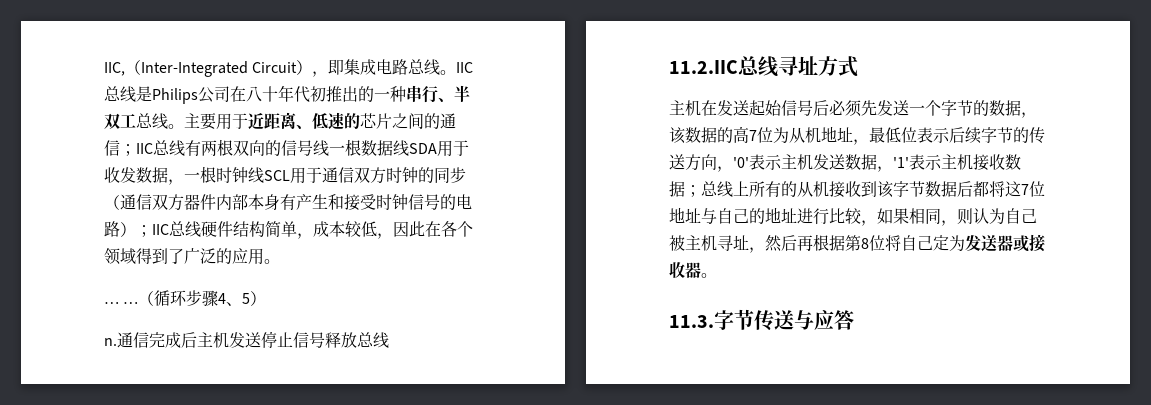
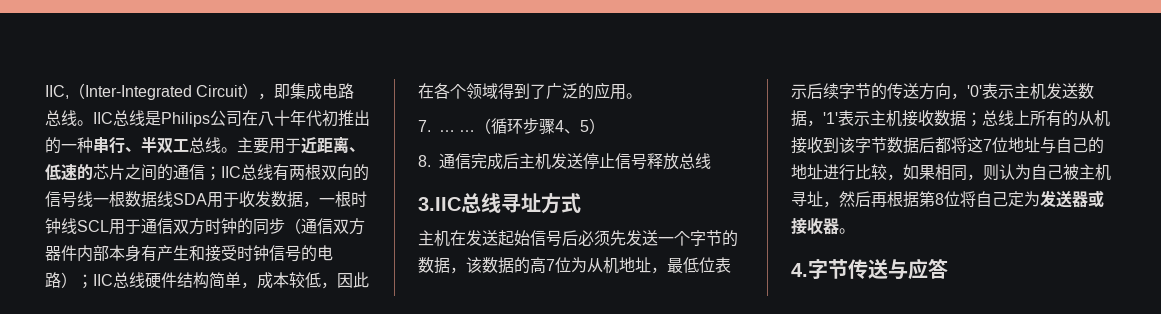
(280, 261) none -> [418,120,431,132] 7.
[104,338,117,346] n. -> [418,155,431,167] 8.
[669,60,738,74] 11.2.IIC -> [418,197,461,211] 3.IIC
[669,315,714,328] 11.3. -> [791,263,808,277] 4.

